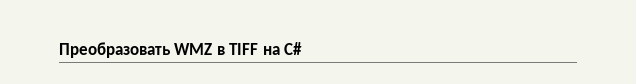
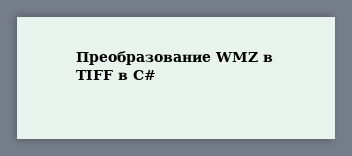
[59,42,171,58] Преобразовать -> [76,51,211,65] Преобразование
[262,46,280,55] на -> [118,72,128,80] в

